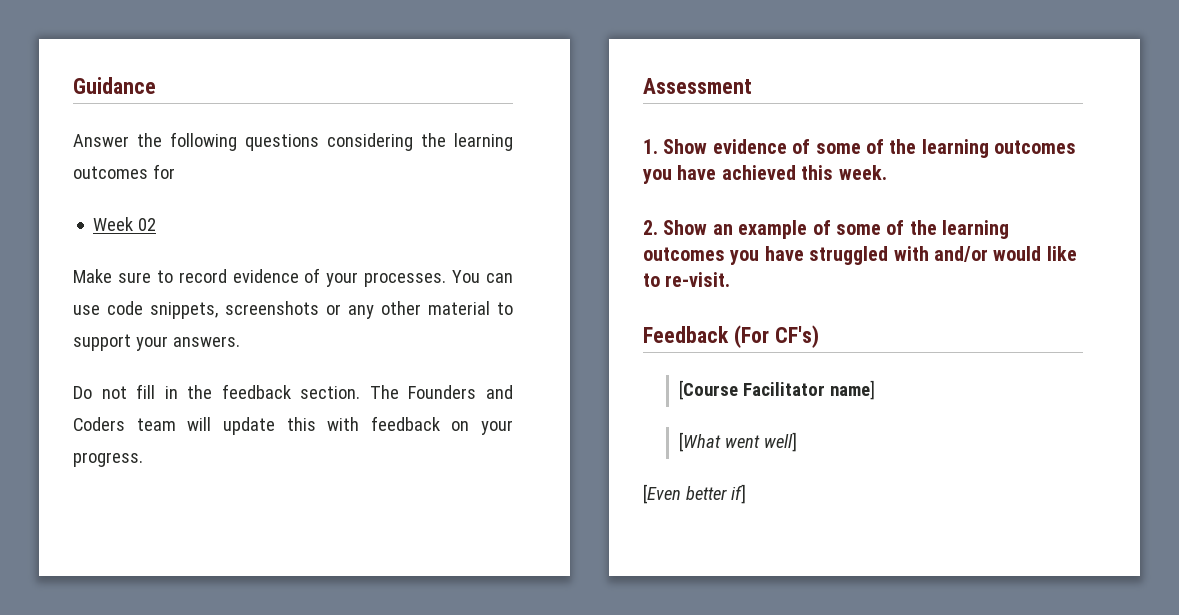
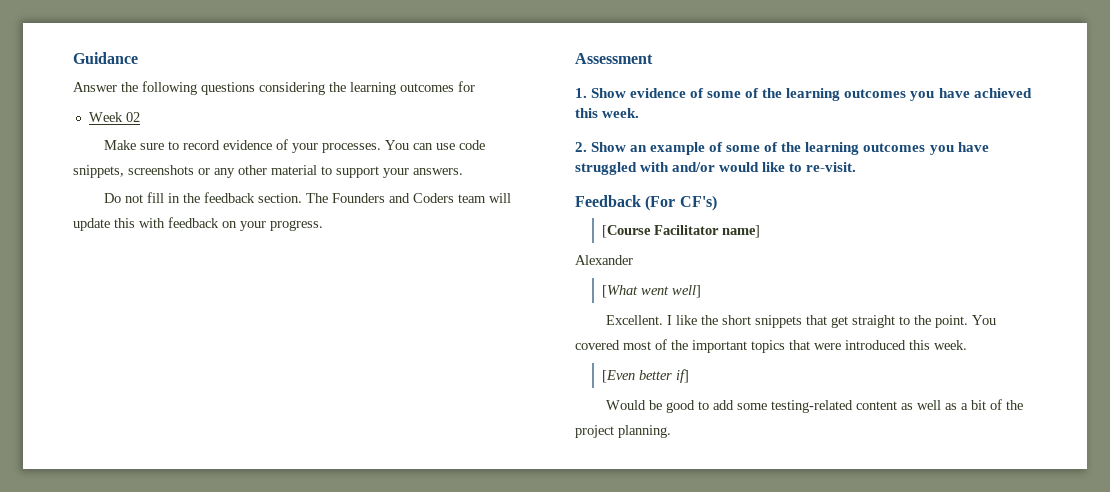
(875, 390) none -> [575,255,633,265] // Alexander
[643,484,746,504] [Even better if] -> [606,315,997,328] [575,339,967,353] [601,369,689,383] [606,399,1024,413] [575,425,671,438] Excellent. I like the short snippets that get straight to the point. You covered most of the important topics that were introduced this week. // [Even better if] // Would be good to add some testing-related content as well as a bit of the project planning.

